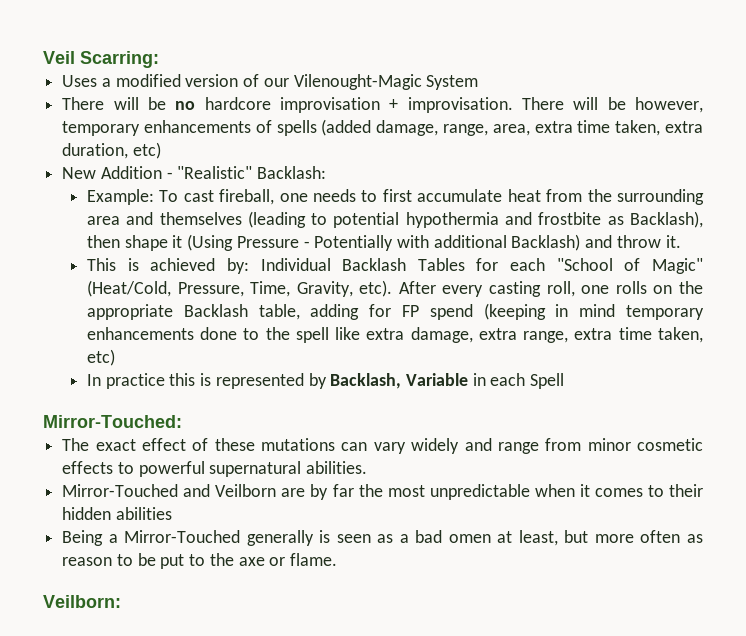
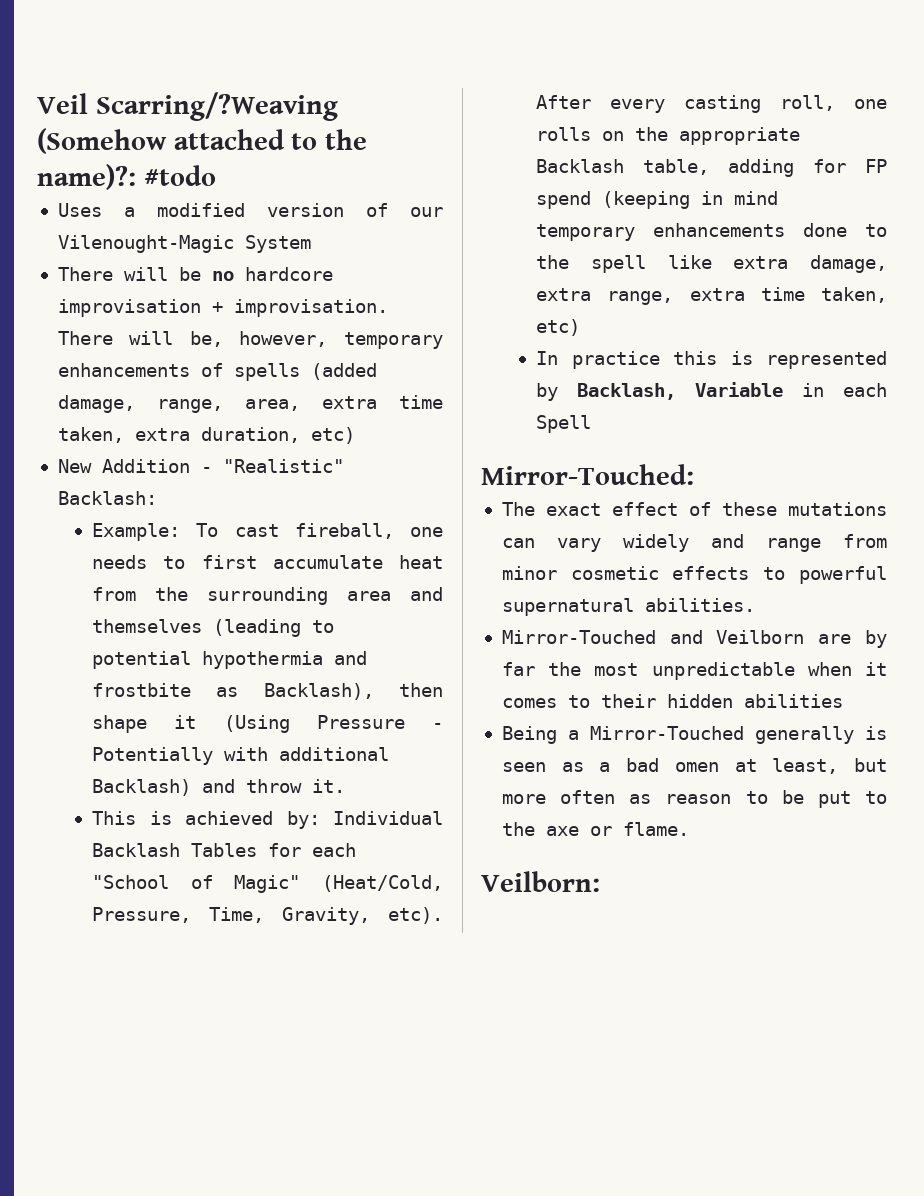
[80,51,159,68] Scarring: -> [95,92,338,121] [37,128,367,154] [37,164,216,190] Scarring/?Weaving (Somehow attached to the name)?: #todo
[607,97,626,110] be -> [189,331,223,347] be,

